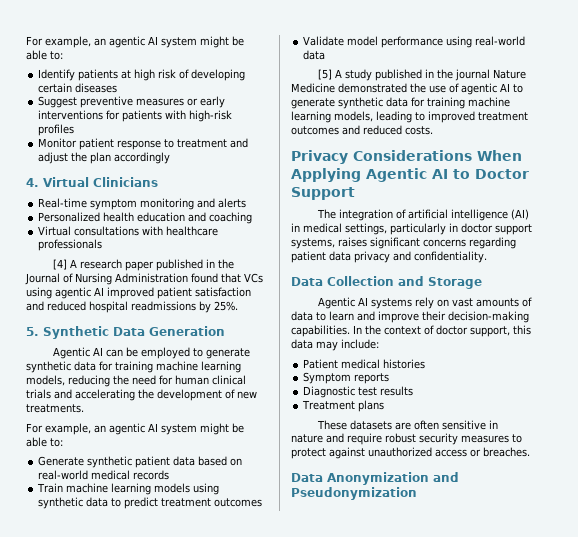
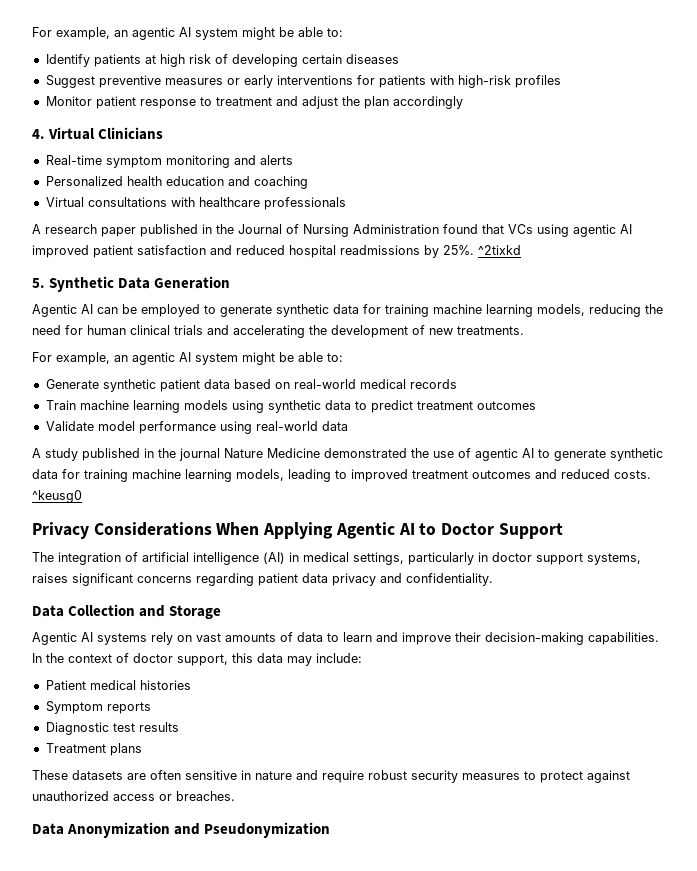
[53,259,68,270] [4] -> (346, 203) none
(238, 306) none -> [478,245,521,255] ^2tixkd
[318,69,333,80] [5] -> (348, 426) none
(433, 130) none -> [32,490,82,503] ^keusg0

